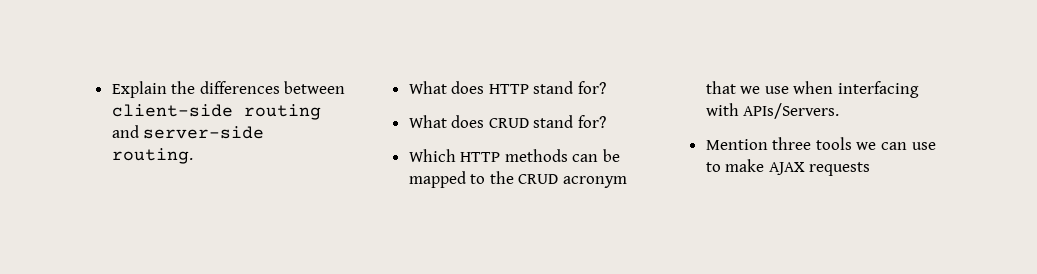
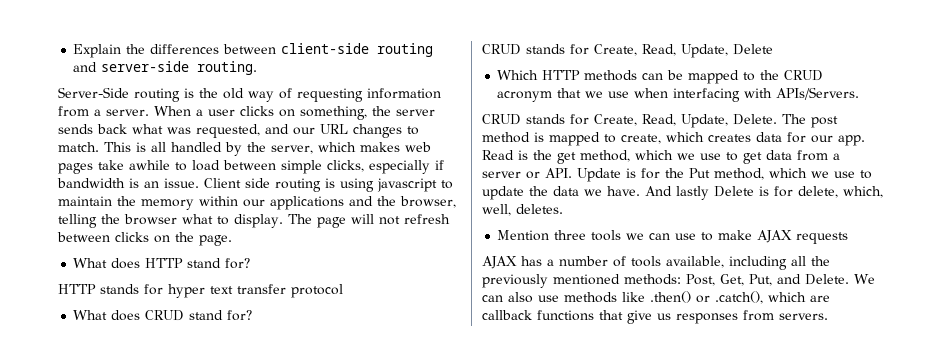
(193, 156) none -> [58,87,441,102] [58,106,435,120] [58,124,419,138] [58,142,431,156] [58,160,444,174] [57,178,453,192] [58,196,456,210] [58,214,450,228] [57,232,232,246] // Server-Side routing is the old way of requesting information from a server. When a user clicks on something, the server sends back what was requested, and our URL changes to match. This is all handled by the server, which makes web pages take awhile to load between simple clicks, especially if bandwidth is an issue. Client side routing is using javascript to maintain the memory within our applications and the browser, telling the browser what to display. The page will not refresh between clicks on the page.
(607, 87) none -> [58,284,343,298] // HTTP stands for hyper text transfer protocol
(607, 121) none -> [482,44,773,58] // CRUD stands for Create, Read, Update, Delete
(840, 111) none -> [482,114,838,128] [482,132,865,146] [482,150,840,164] [482,168,872,182] [482,186,883,200] [482,204,563,216] // CRUD stands for Create, Read, Update, Delete. The post method is mapped to create, which creates data for our app. Read is the get method, which we use to get data from a server or API. Update is for the Put method, which we use to update the data we have. And lastly Delete is for delete, which, well, deletes.
(871, 169) none -> [482,256,830,270] [482,274,875,288] [482,291,830,304] [482,310,828,324] // AJAX has a number of tools available, including all the previously mentioned methods: Post, Get, Put, and Delete. We can also use methods like .then() or .catch(), which are callback functions that give us responses from servers.

